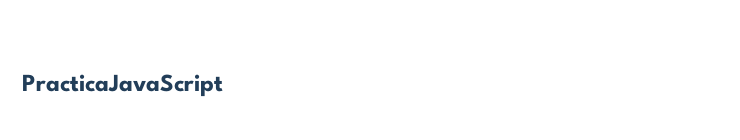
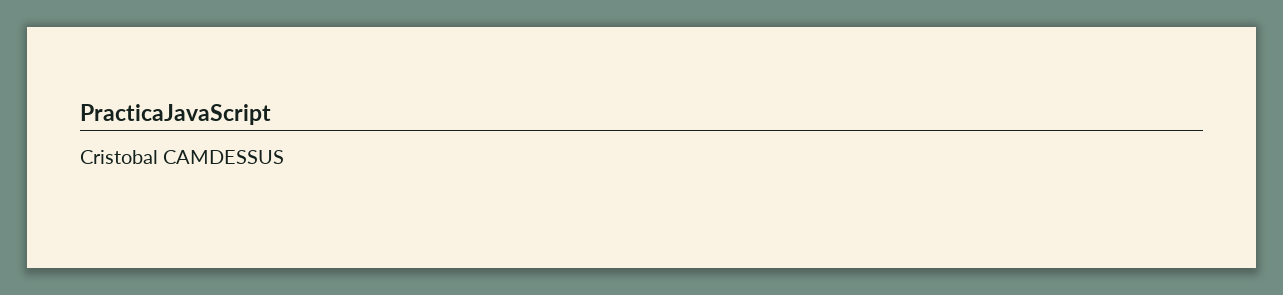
(223, 85) none -> [80,150,285,164] // Cristobal CAMDESSUS

